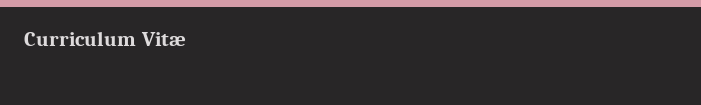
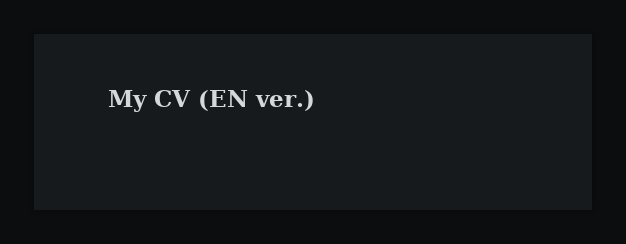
[24,31,186,46] Curriculum Vitæ -> [108,90,315,112] My CV (EN ver.)

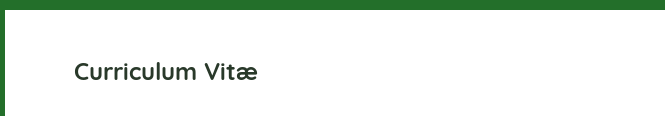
[108,90,315,112] My CV (EN ver.) -> [74,62,258,80] Curriculum Vitæ

